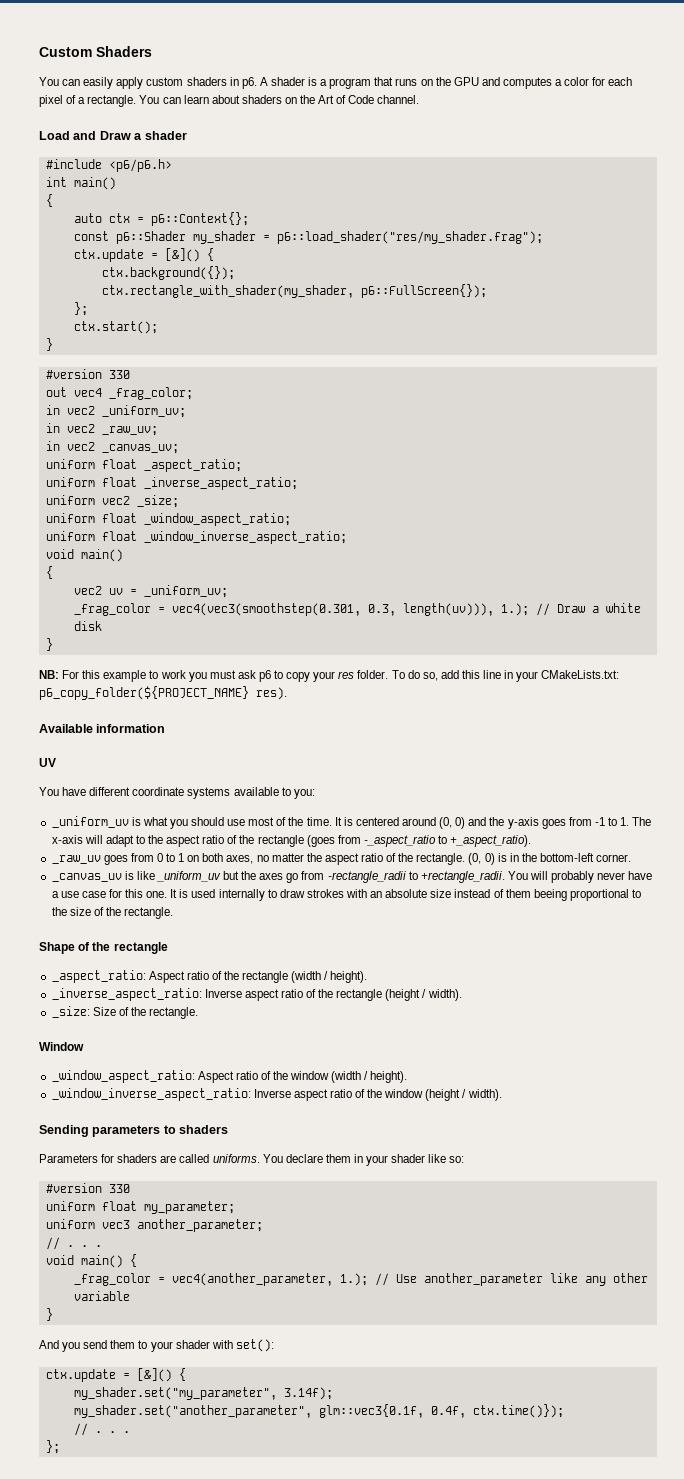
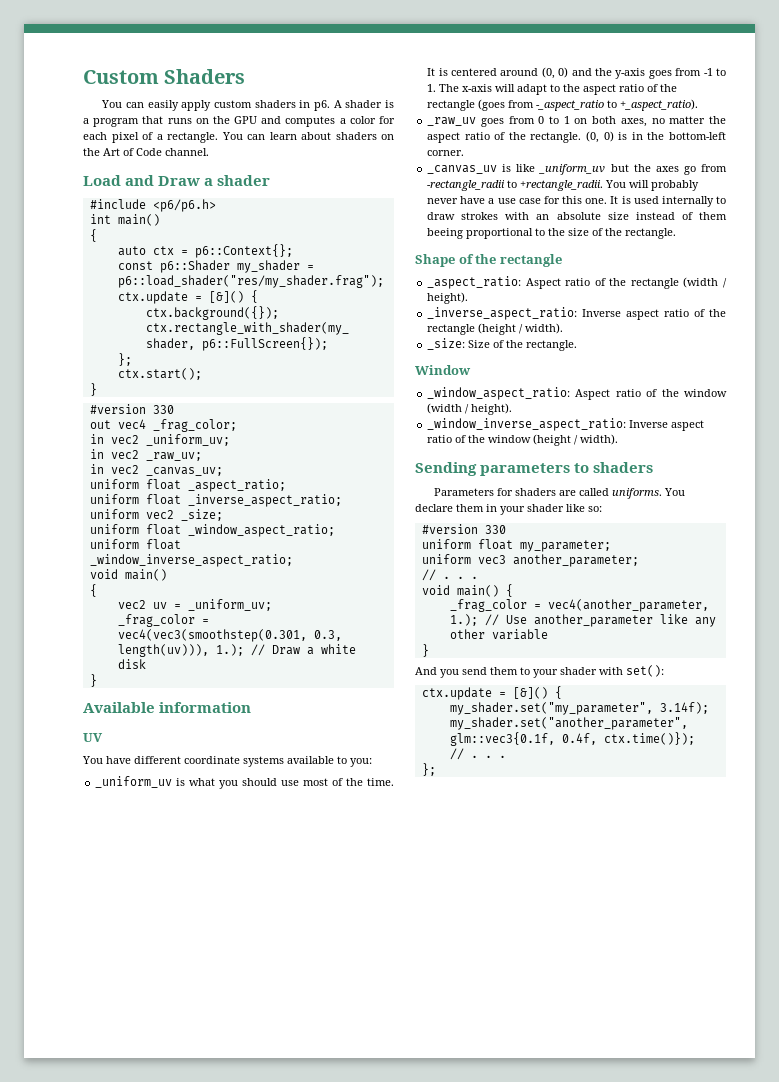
[39,670,620,682] [39,686,287,700] // NB: For this example to work you must ask p6 to copy your res folder. To do so, add this line in your CMakeLists.txt: p6_copy_folder(${PROJECT_NAME} res). -> (97, 680) none

